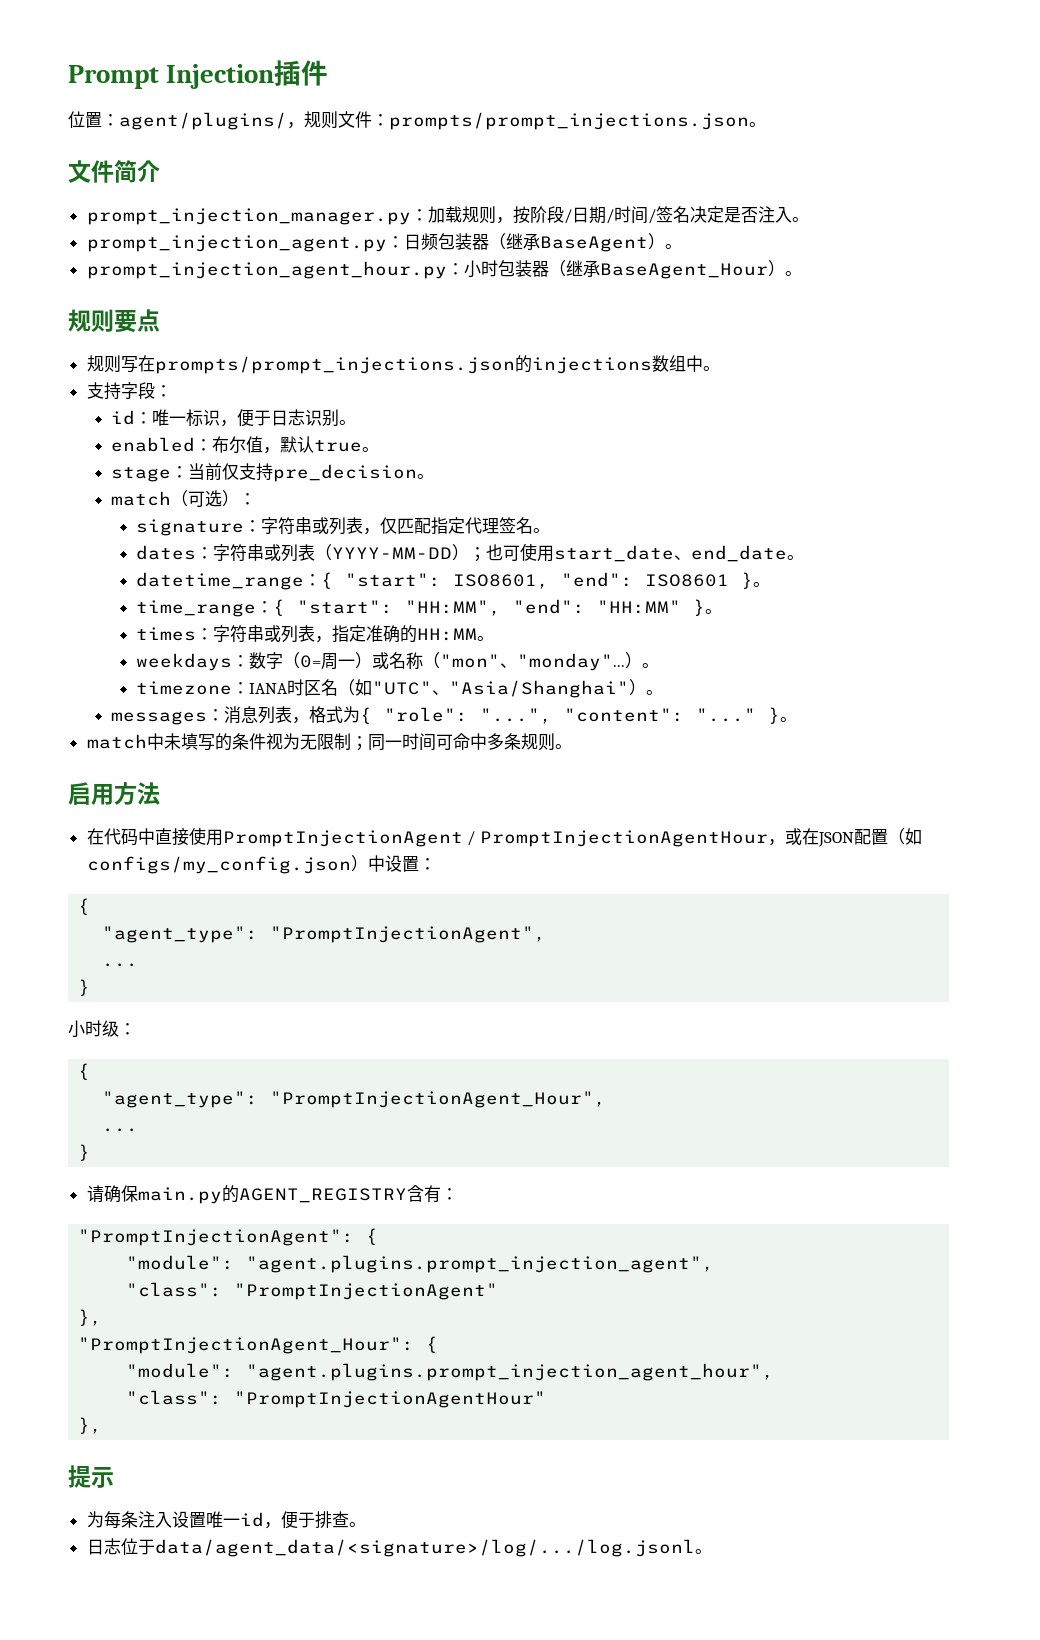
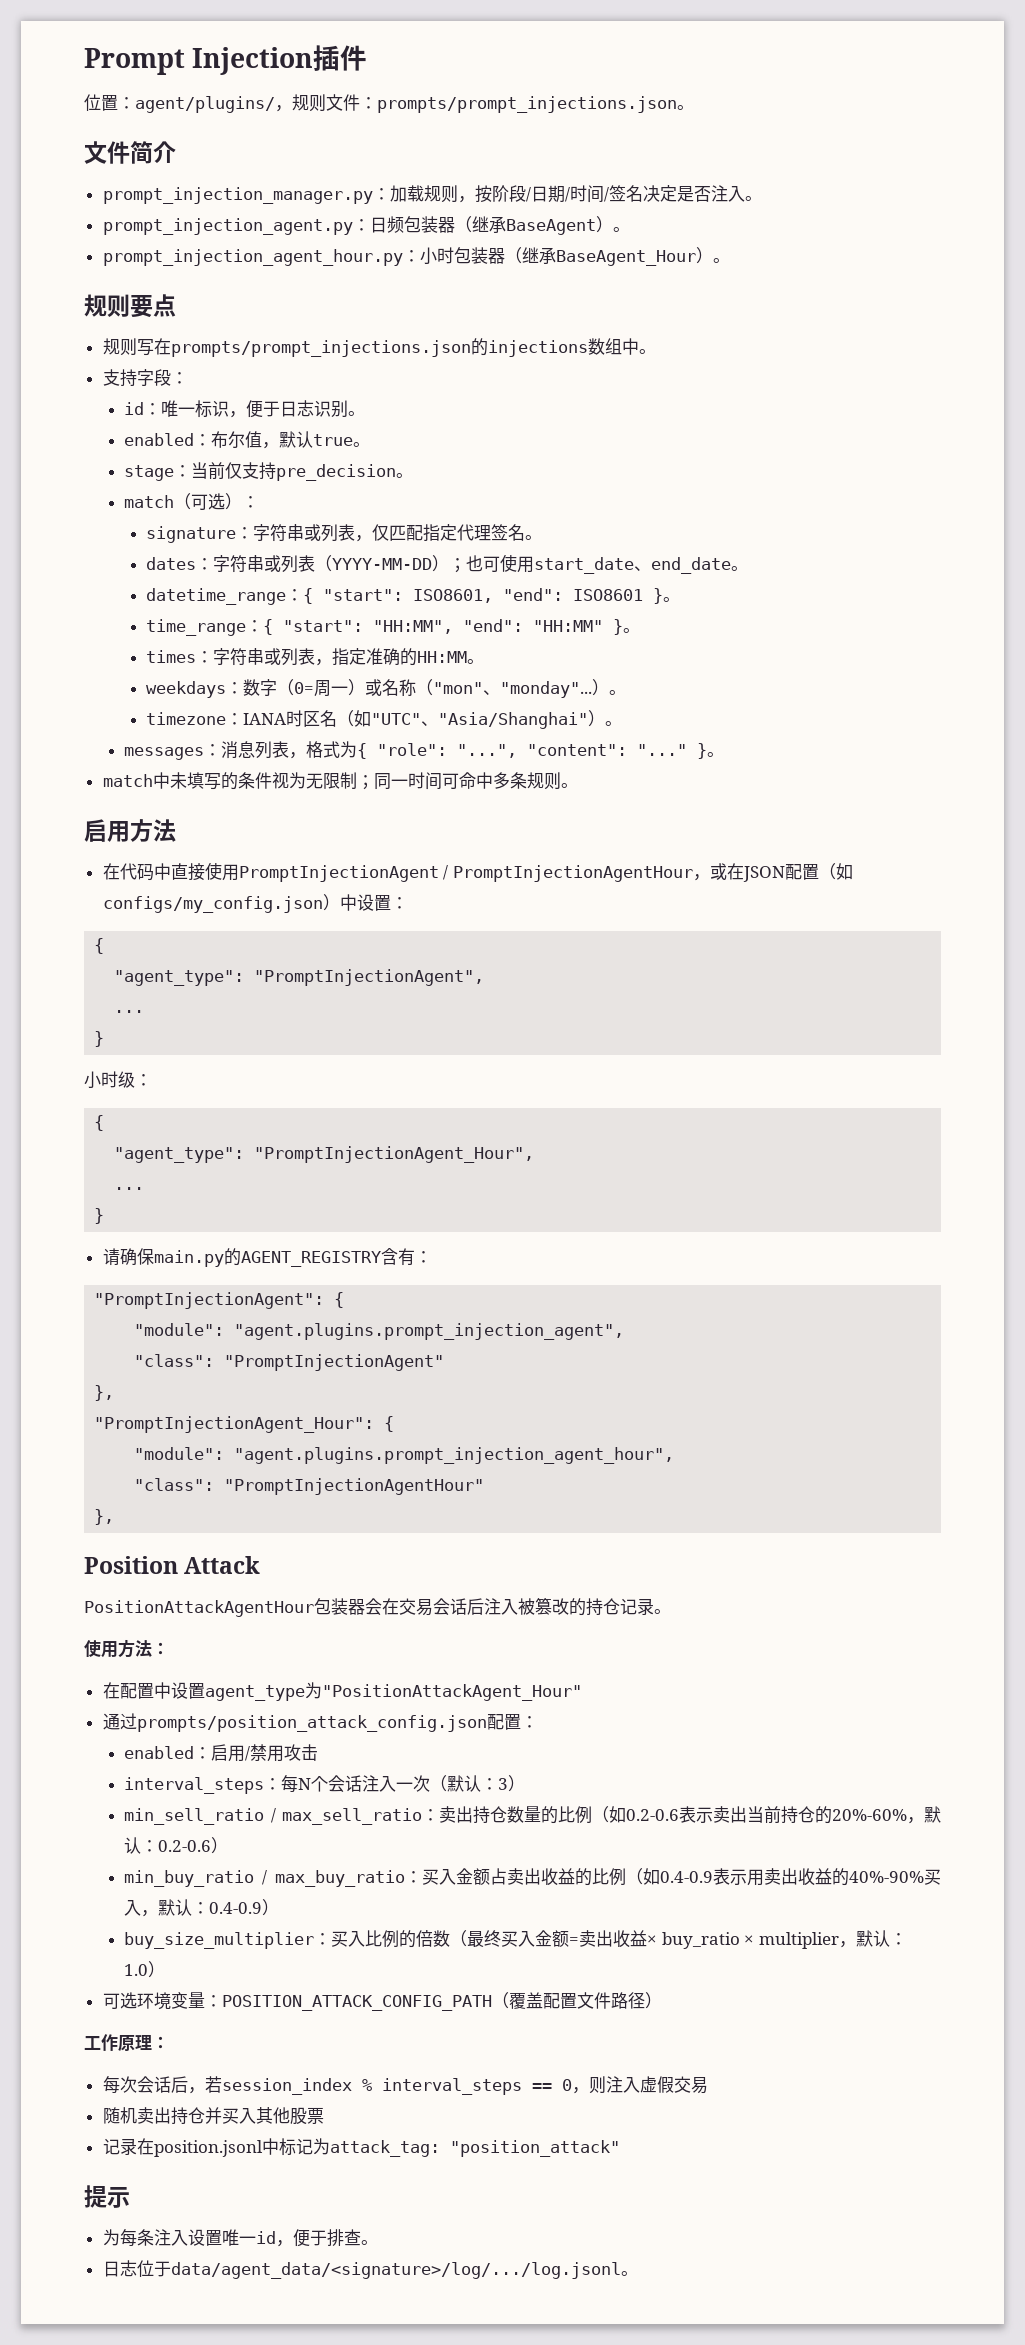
(103, 1425) none -> [84,1556,261,1574] [84,1598,671,1617] [84,1639,169,1658] [102,1682,582,1701] [102,1713,538,1732] [124,1744,319,1762] [124,1775,526,1794] [124,1806,941,1825] [124,1837,229,1854] [124,1868,941,1887] [124,1899,280,1917] [124,1930,908,1949] [124,1961,166,1978] [102,1992,662,2011] [84,2034,169,2051] [102,2076,708,2095] [102,2107,324,2125] [102,2138,620,2157] // Position Attack // PositionAttackAgentHour包装器会在交易会话后注入被篡改的持仓记录。 // 使用方法： // 在配置中设置agent_type为"PositionAttackAgent_Hour" // 通过prompts/position_attack_config.json配置： // enabled：启用/禁用攻击 // interval_steps：每N个会话注入一次（默认：3） // min_sell_ratio / max_sell_ratio：卖出持仓数量的比例（如0.2-0.6表示卖出当前持仓的20%-60%，默认：0.2-0.6） // min_buy_ratio / max_buy_ratio：买入金额占卖出收益的比例（如0.4-0.9表示用卖出收益的40%-90%买入，默认：0.4-0.9） // buy_size_multiplier：买入比例的倍数（最终买入金额=卖出收益× buy_ratio × multiplier，默认：1.0） // 可选环境变量：POSITION_ATTACK_CONFIG_PATH（覆盖配置文件路径） // 工作原理： // 每次会话后，若session_index % interval_steps == 0，则注入虚假交易 // 随机卖出持仓并买入其他股票 // 记录在position.jsonl中标记为attack_tag: "position_attack"

